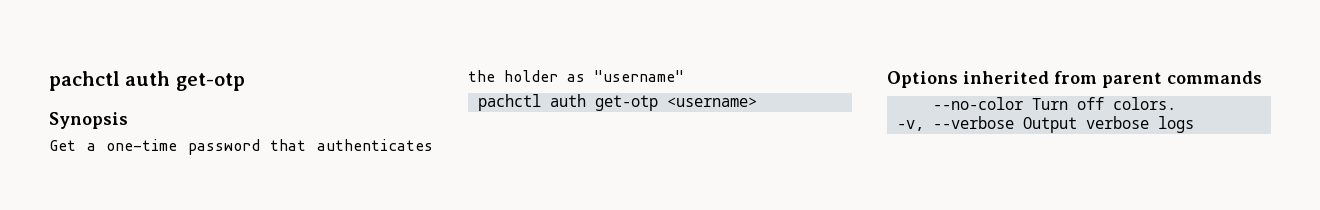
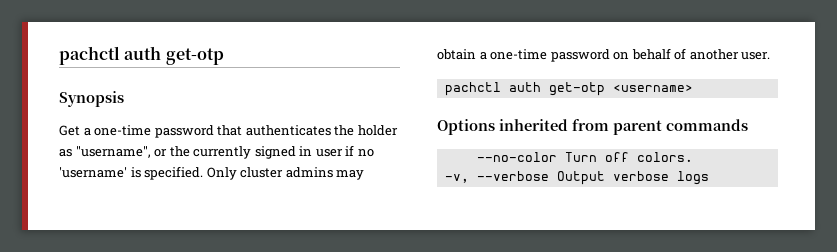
[594,70,684,82] "username" -> [75,145,374,159] [59,166,365,180] [437,48,771,62] "username", or the currently signed in user if no 'username' is specified. Only cluster admins may obtain a one-time password on behalf of another user.

